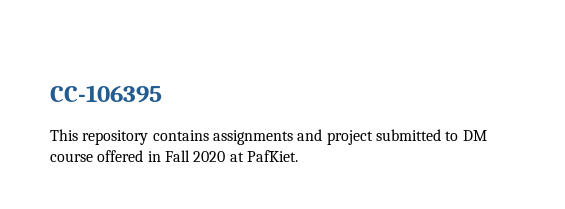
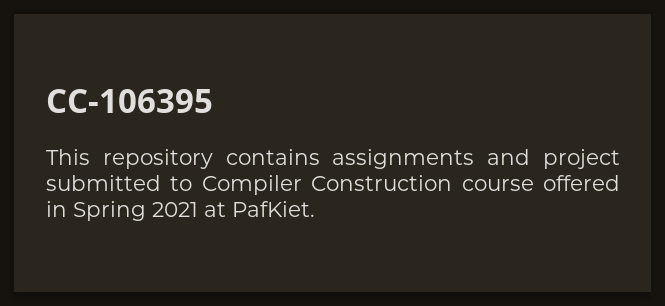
[462,130,487,141] DM -> [201,175,453,195] Compiler Construction
[164,150,226,162] Fall 2020 -> [73,201,198,221] Spring 2021

